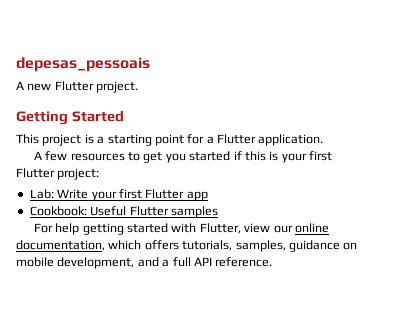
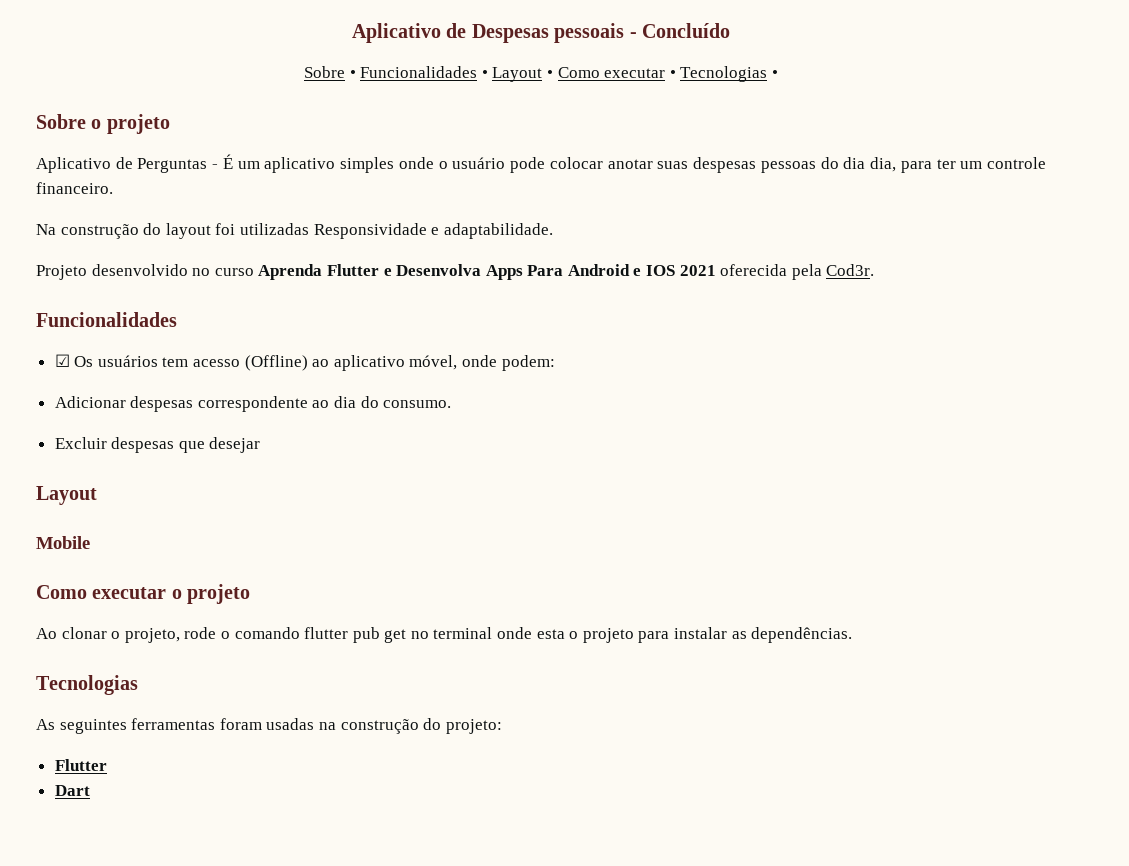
[16,57,150,72] [16,81,139,93] [16,110,124,125] [16,134,324,146] [33,151,333,163] [16,168,100,180] [29,189,208,201] [29,206,218,218] [33,223,329,235] [16,240,358,252] [16,257,273,269] depesas_pessoais // A new Flutter project. // Getting Started // This project is a starting point for a Flutter application. // A few resources to get you started if this is your first Flutter project: // Lab: Write your first Flutter app // Cookbook: Useful Flutter samples // For help getting started with Flutter, view our online documentation, which offers tutorials, samples, guidance on mobile development, and a full API reference. -> [352,23,730,43] [304,66,778,82] [36,114,170,134] [36,154,1047,173] [36,182,113,194] [36,223,553,239] [36,264,875,280] [36,312,177,327] [54,354,555,371] [54,396,452,412] [54,437,261,453] [36,486,97,505] [36,536,90,549] [36,584,251,604] [36,627,853,643] [36,675,138,695] [36,718,502,734] [54,759,107,771] [54,785,90,796] Aplicativo de Despesas pessoais - Concluído // Sobre • Funcionalidades • Layout • Como executar • Tecnologias • // Sobre o projeto // Aplicativo de Perguntas - É um aplicativo simples onde o usuário pode colocar anotar suas despesas pessoas do dia dia, para ter um controle financeiro. // Na construção do layout foi utilizadas Responsividade e adaptabilidade. // Projeto desenvolvido no curso Aprenda Flutter e Desenvolva Apps Para Android e IOS 2021 oferecida pela Cod3r. // Funcionalidades // ☑ Os usuários tem acesso (Offline) ao aplicativo móvel, onde podem: // Adicionar despesas correspondente ao dia do consumo. // Excluir despesas que desejar // Layout // Mobile // Como executar o projeto // Ao clonar o projeto, rode o comando flutter pub get no terminal onde esta o projeto para instalar as dependências. // Tecnologias // As seguintes ferramentas foram usadas na construção do projeto: // Flutter // Dart

